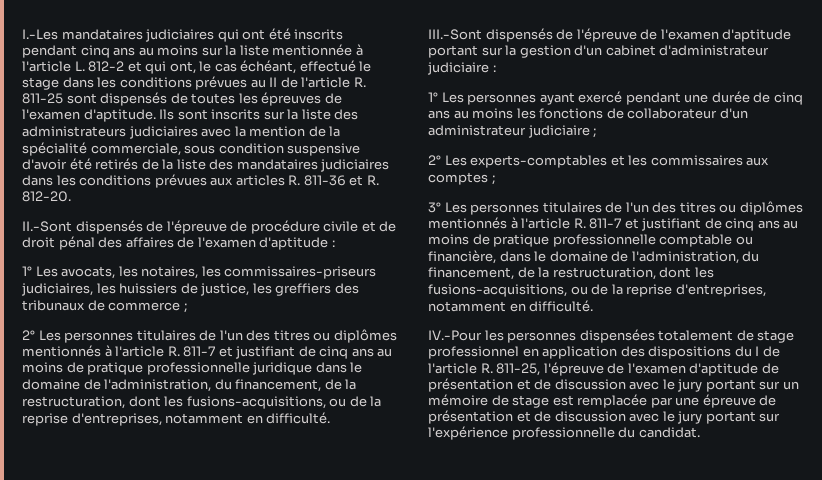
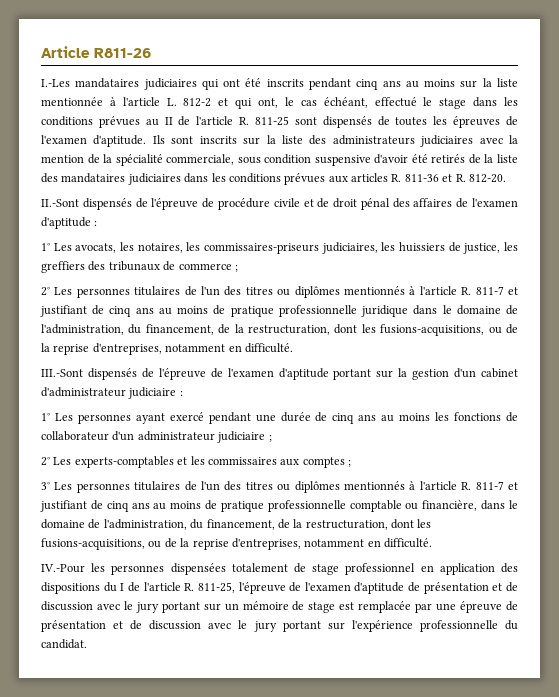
(22, 34) none -> [41,46,151,58] Article R811-26 //

